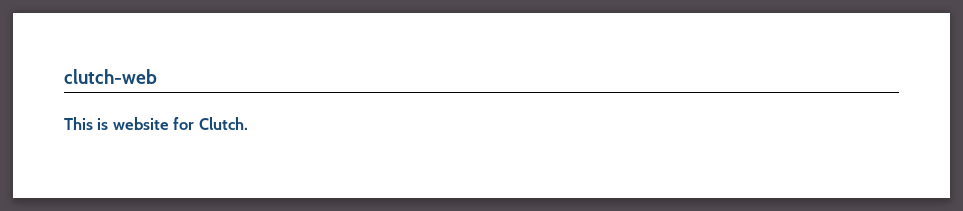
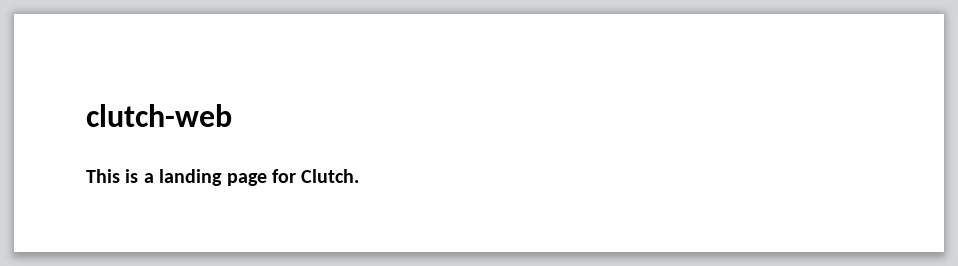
[112,117,169,130] website -> [143,169,267,186] a landing page

